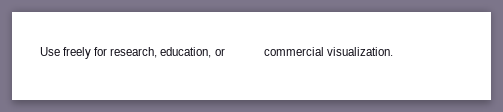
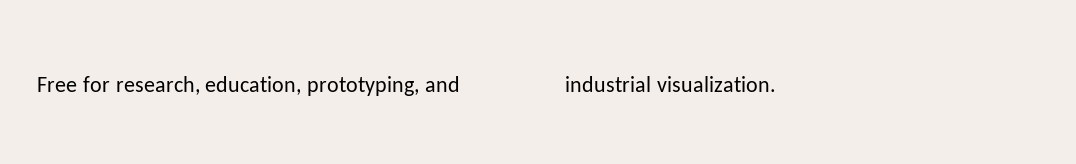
[40,47,92,59] Use freely -> [37,77,77,92] Free
[214,47,324,56] or commercial -> [307,76,651,96] prototyping, and industrial

